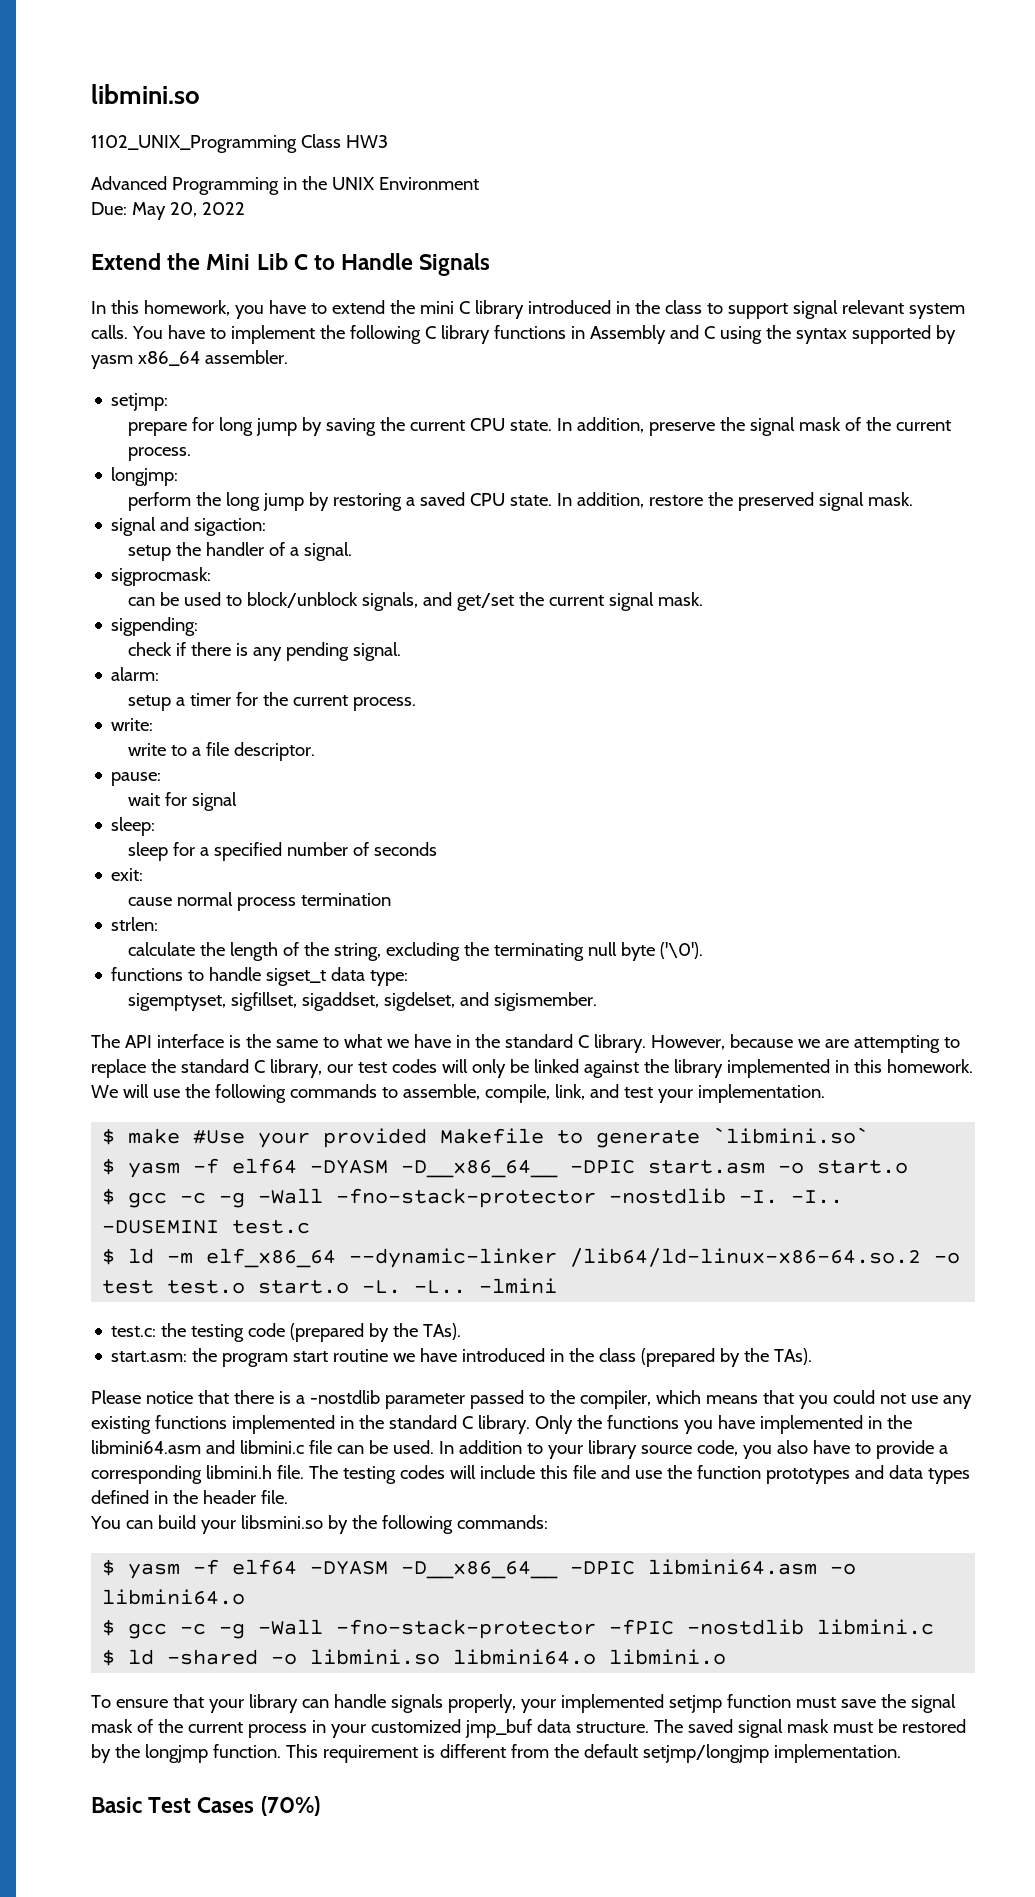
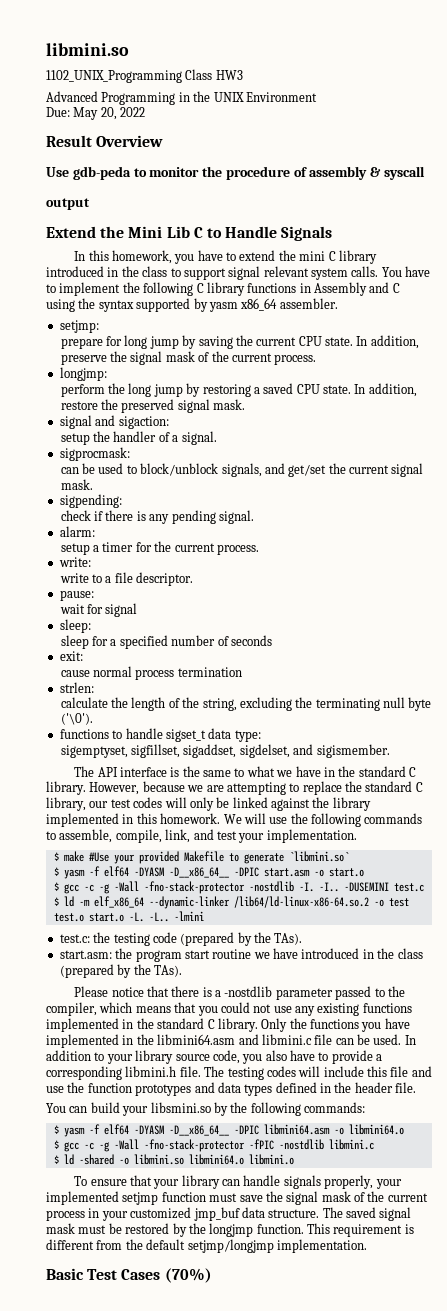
(245, 208) none -> [46,135,164,147] [46,166,426,180] [46,198,90,210] // Result Overview // Use gdb-peda to monitor the procedure of assembly & syscall // output

